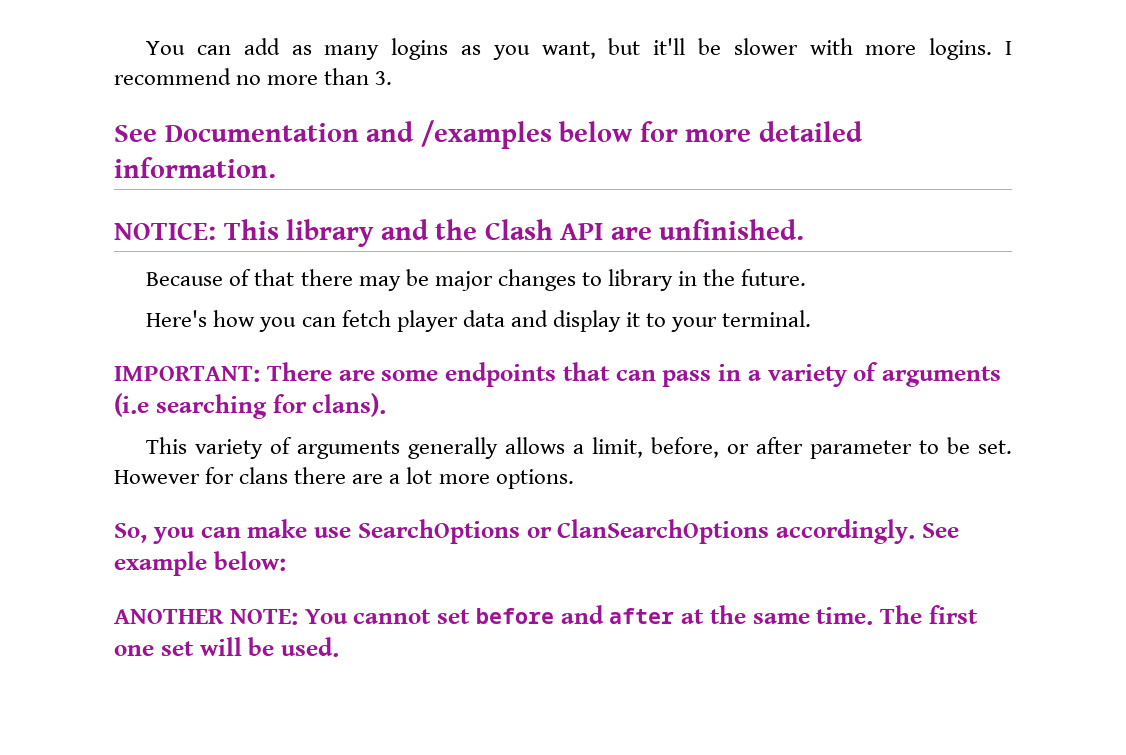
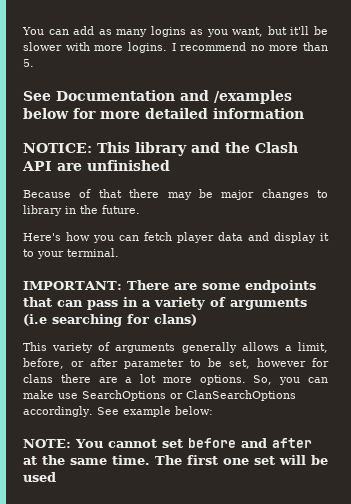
[375,71,393,85] 3. -> [23,59,34,67] 5.
[114,157,276,178] information. -> [213,108,304,119] information
[659,219,805,240] unfinished. -> [87,160,170,171] unfinished
[312,393,387,417] clans). -> [154,314,197,326] clans)
[977,440,1012,454] [114,470,200,484] set. However -> [229,358,306,369] set, however
(574, 479) // -> (246, 380) none
[114,609,224,624] ANOTHER -> (213, 410) none
[281,637,339,657] used. -> [23,472,56,482] used

